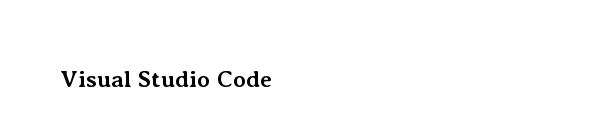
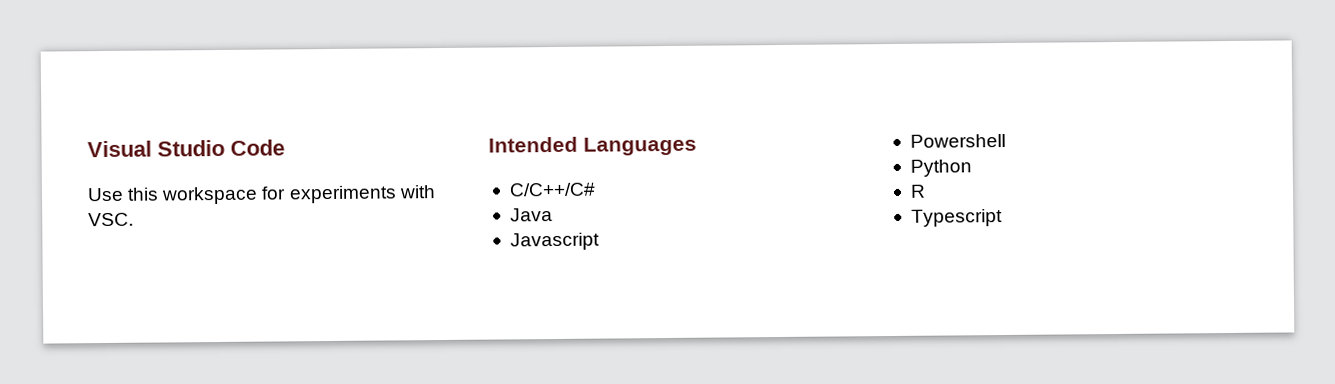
(272, 79) none -> [87,185,436,205] [88,212,134,227] [488,136,697,156] [508,182,596,197] [509,208,553,222] [509,232,600,251] [909,133,1006,148] [909,159,972,177] [909,184,926,198] [910,209,1003,227] // Use this workspace for experiments with VSC. // Intended Languages // C/C++/C# // Java // Javascript // Powershell // Python // R // Typescript

